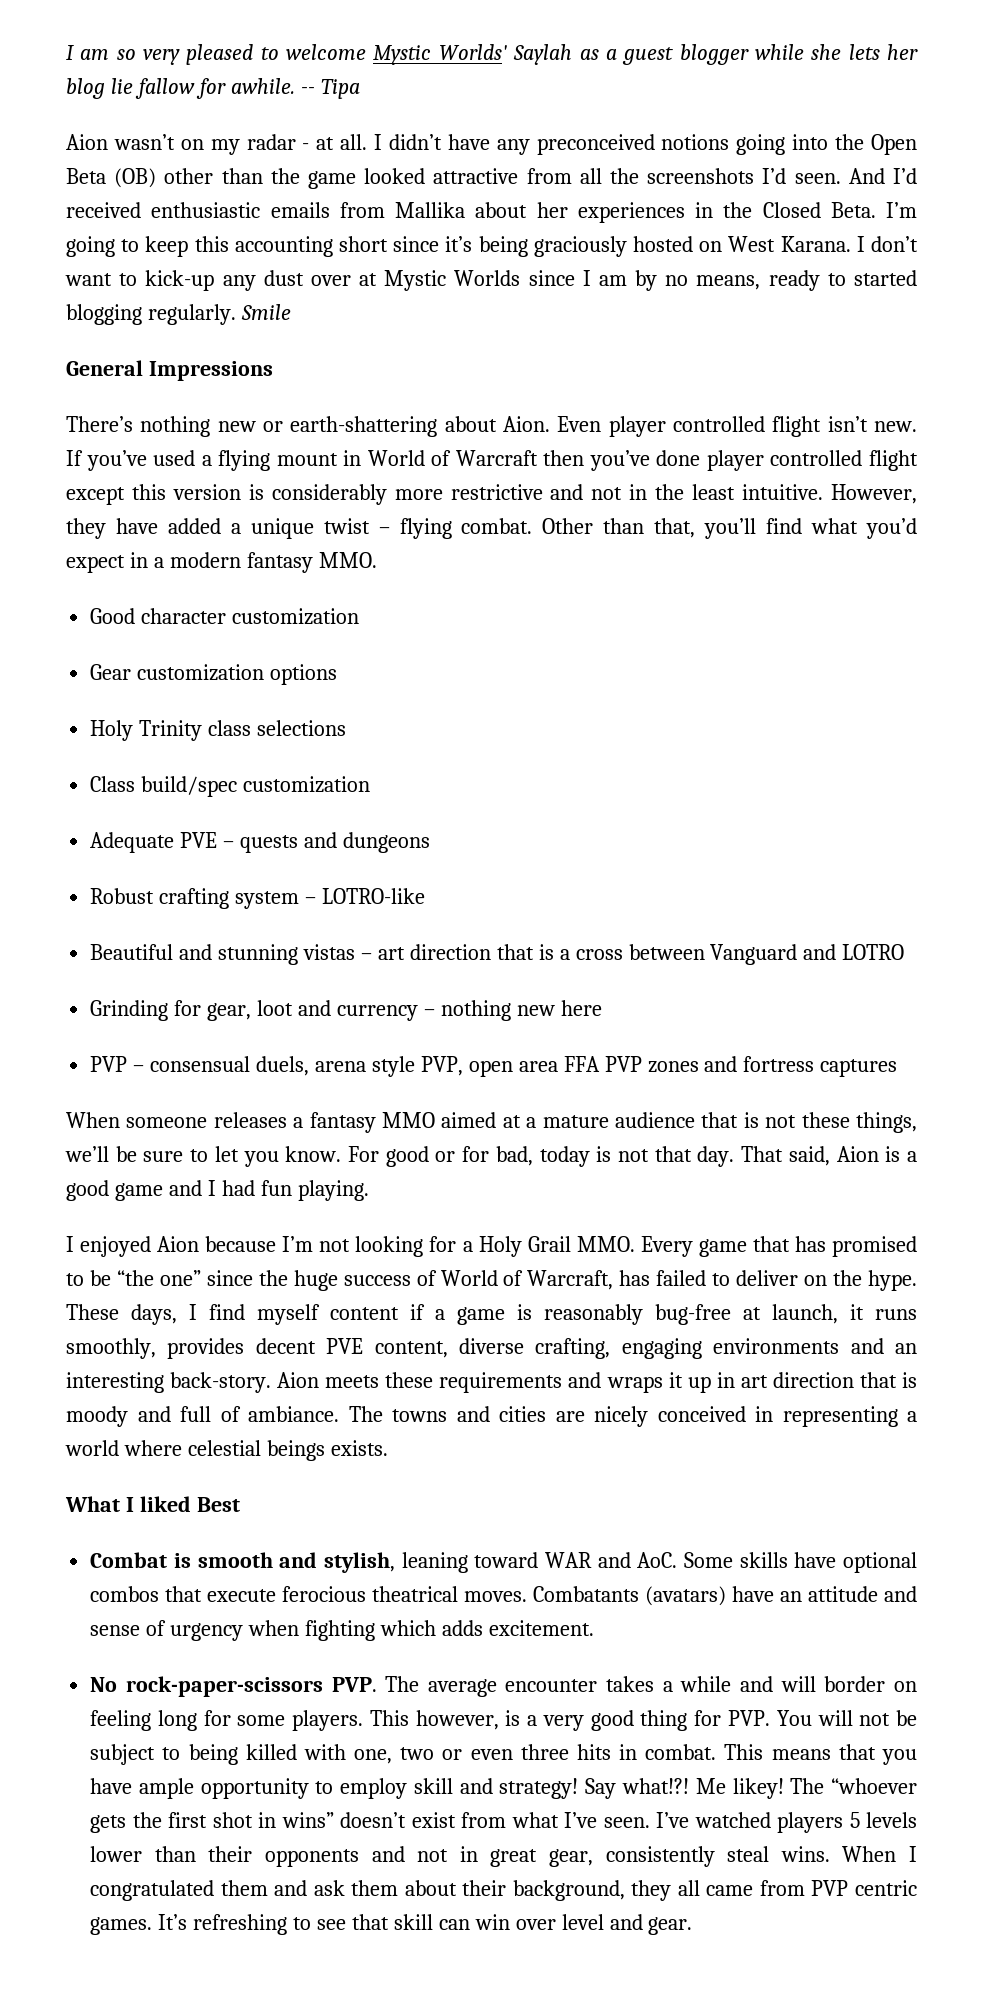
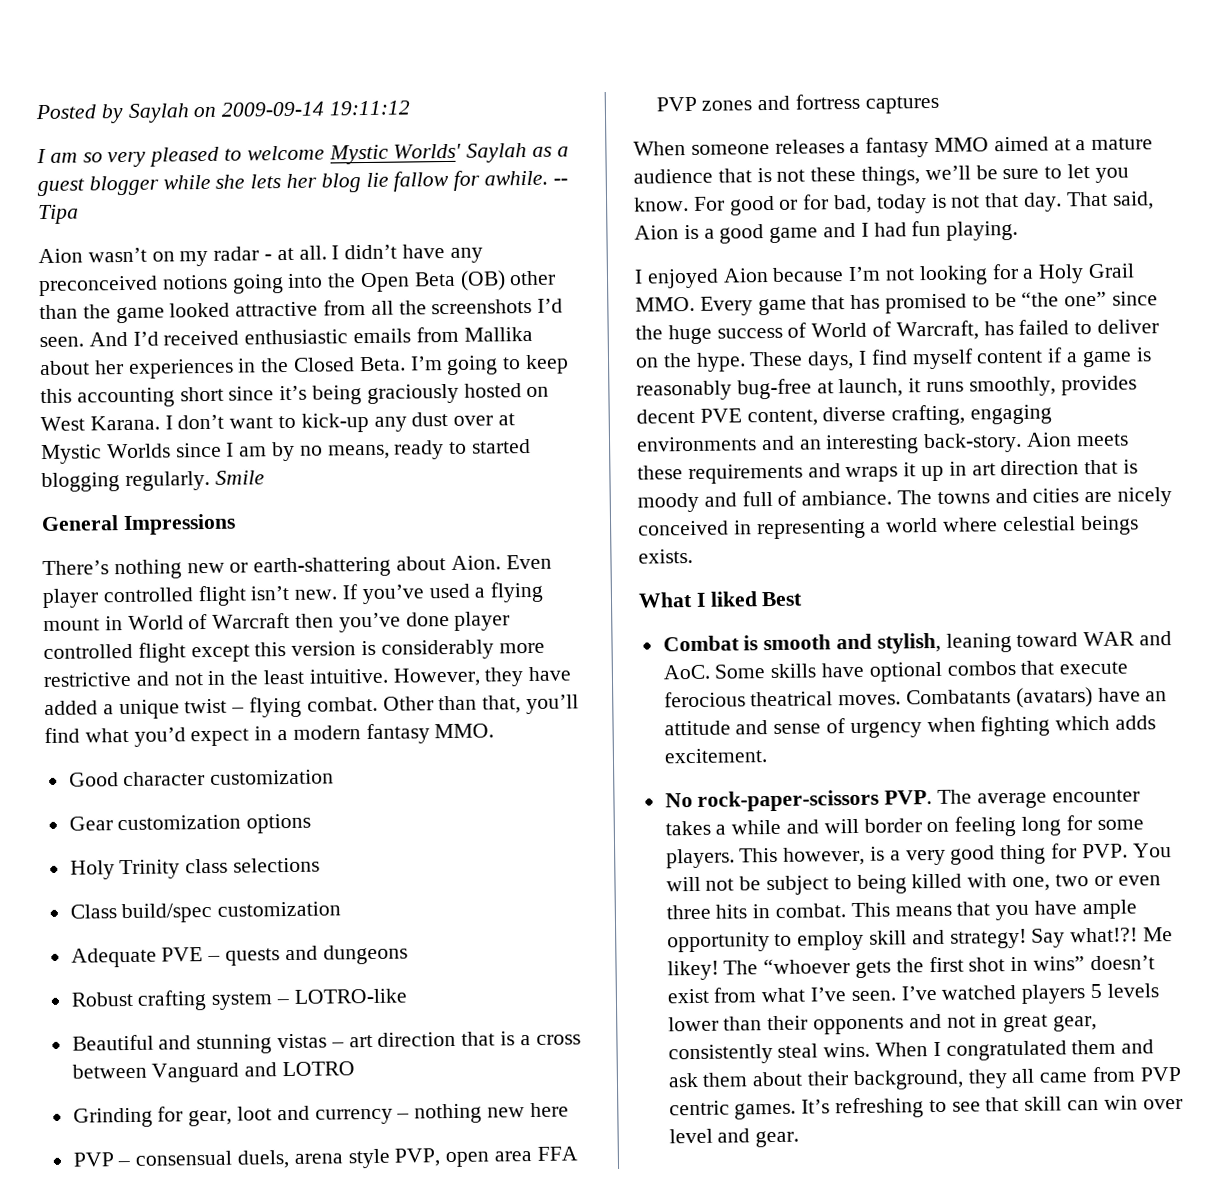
(66, 52) none -> [35,100,411,124] Posted by Saylah on 2009-09-14 19:11:12 //

